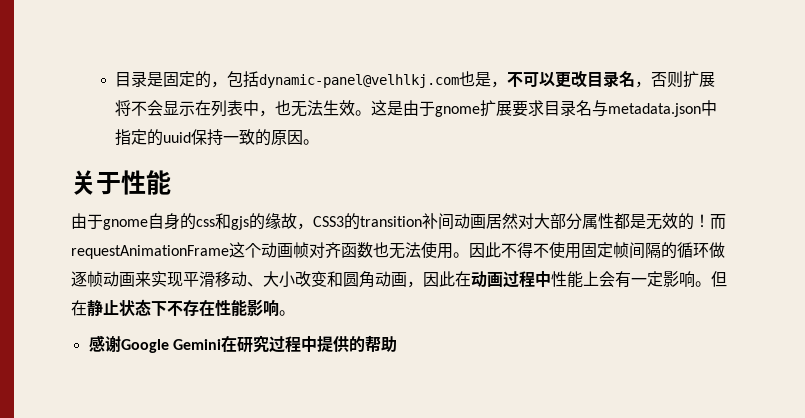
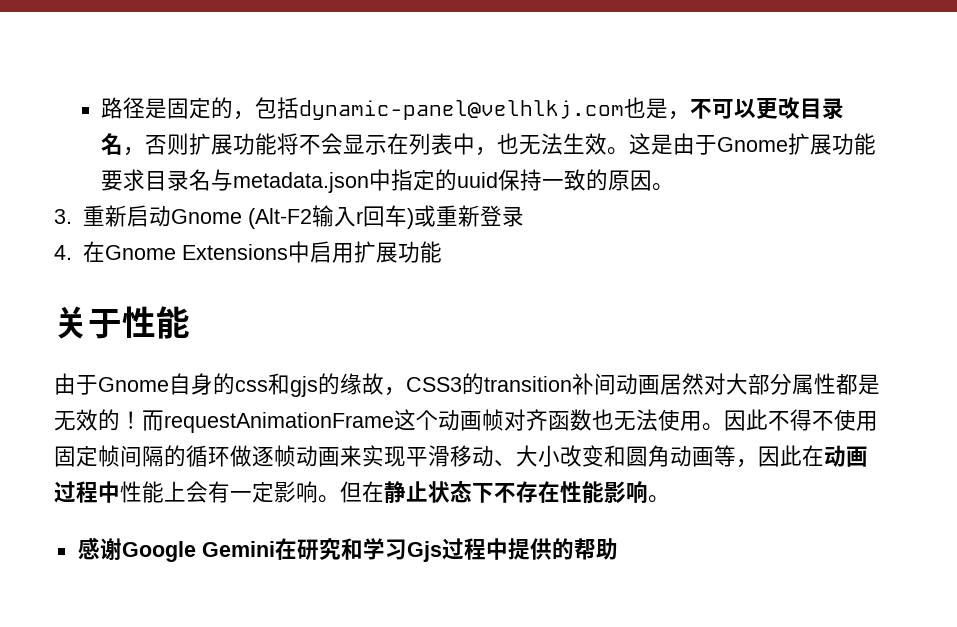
[115,71,148,87] 目录 -> [101,97,146,119] 路径
(716, 79) none -> [233,133,278,155] 功能
[435,100,513,117] gnome扩展 -> [717,133,877,155] Gnome扩展功能
(320, 142) none -> [54,205,524,229] [54,241,442,263] // 3.重新启动Gnome (Alt-F2输入r回车)或重新登录 // 4.在Gnome Extensions中启用扩展功能
[103,219,148,230] gnome -> [98,377,169,392] Gnome
(407, 279) none -> [714,445,736,467] 等
(269, 344) none -> [340,538,442,562] 和学习Gjs

